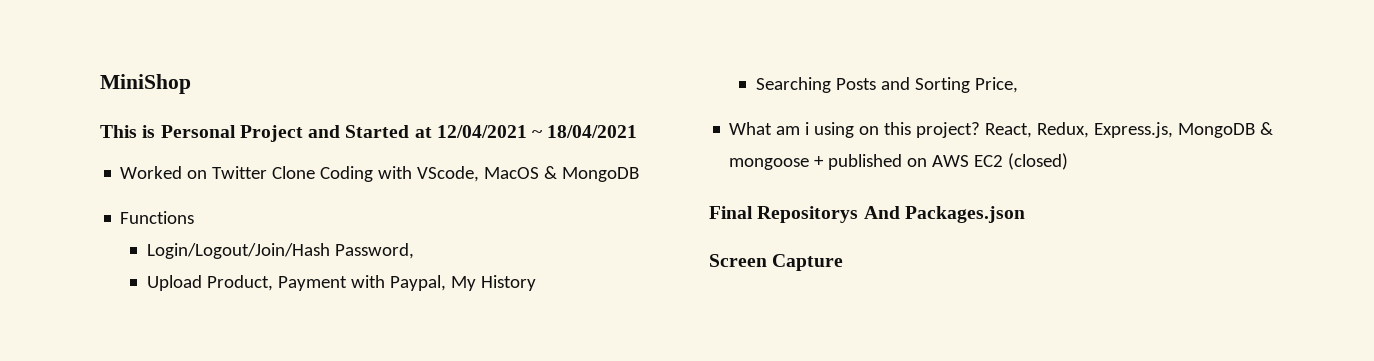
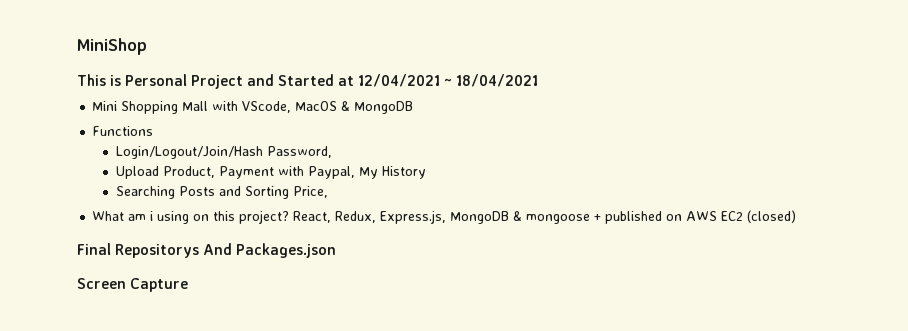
[120,166,374,182] Worked on Twitter Clone Coding -> [92,101,209,114] Mini Shopping Mall

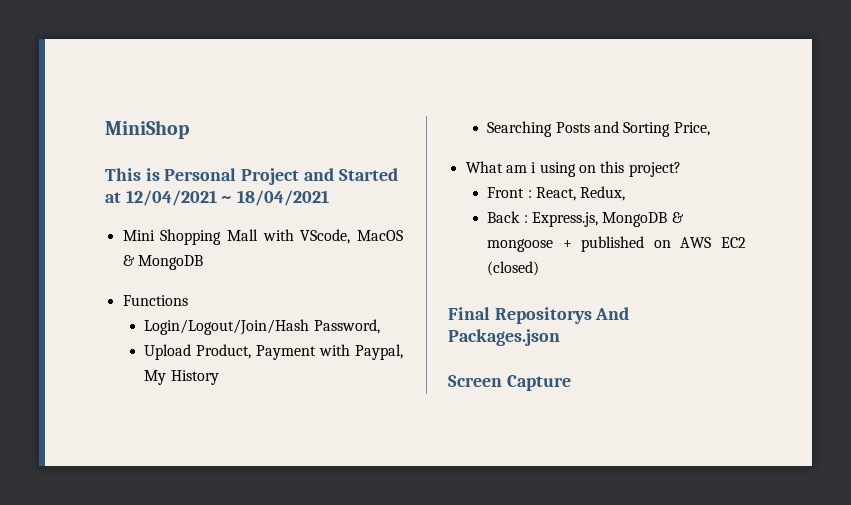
(290, 217) none -> [487,187,532,198] // Front :
(377, 217) none -> [487,211,528,223] // Back :

